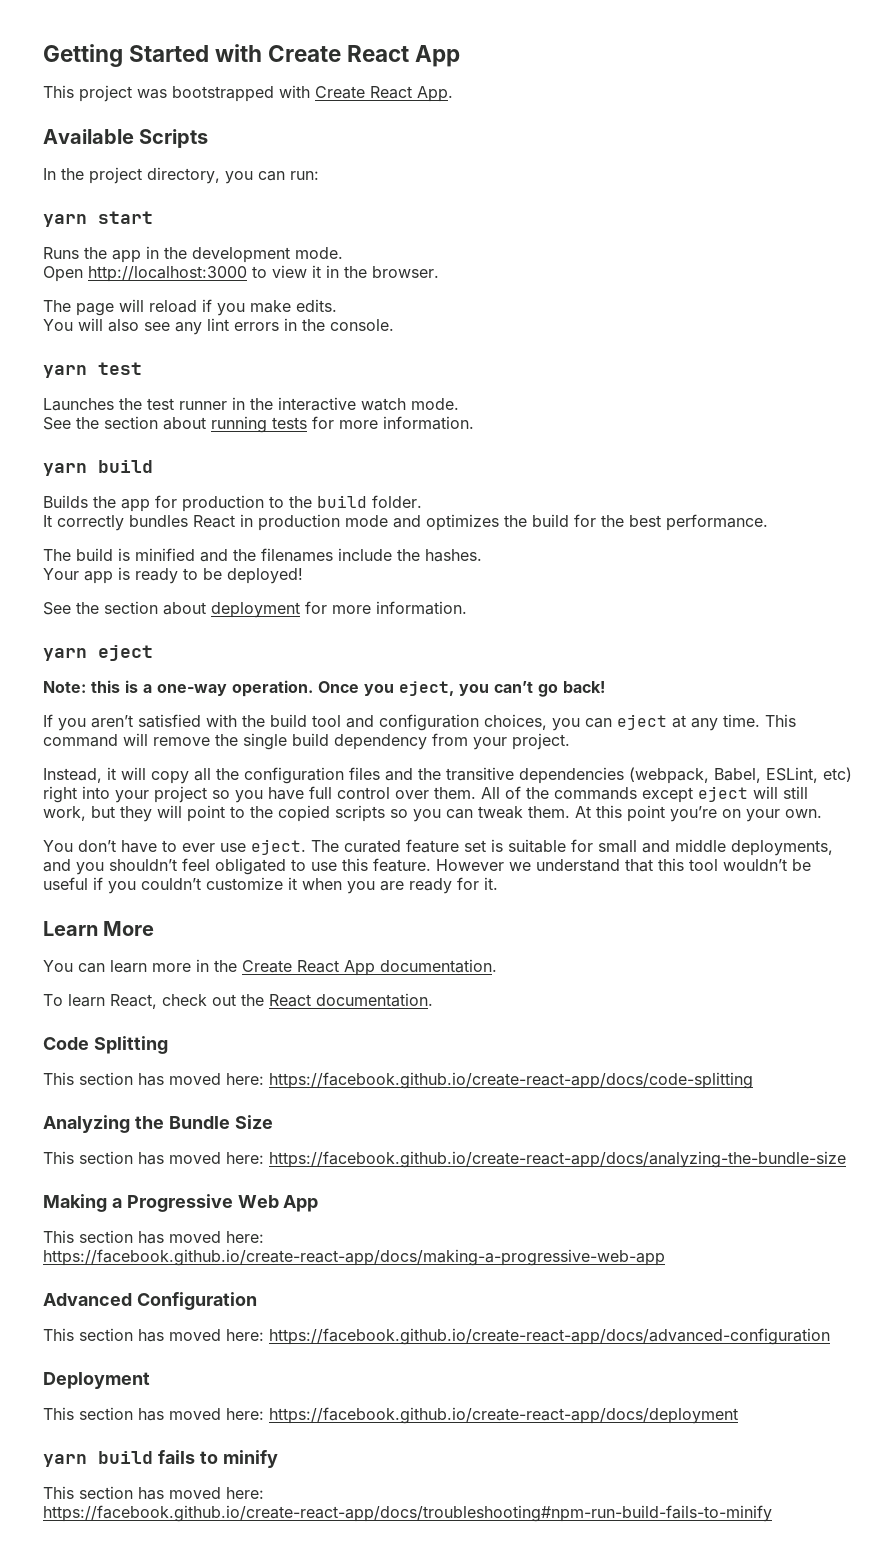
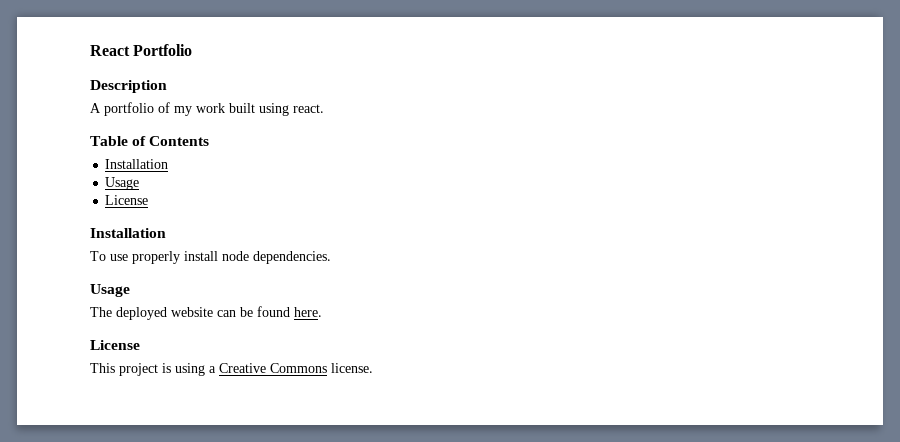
[43,44,461,67] [43,85,453,102] [43,129,209,148] [43,167,319,184] [43,211,153,227] [43,246,343,263] [43,265,439,282] [43,299,337,316] [43,318,394,335] [43,362,142,378] [43,397,459,411] [43,416,474,433] [43,460,153,476] [43,495,422,512] [43,514,768,531] [43,548,482,562] [43,567,303,584] [43,601,467,618] [43,645,153,661] [43,680,605,697] [43,714,796,731] [43,733,570,750] [43,767,852,784] [43,786,808,803] [43,805,822,822] [43,839,833,856] [43,858,811,875] [43,877,498,894] [43,921,155,936] [43,959,497,976] [43,993,433,1009] [43,1036,168,1054] [43,1072,753,1089] [43,1115,273,1133] [43,1151,846,1168] [43,1194,319,1212] [43,1230,264,1244] [43,1249,665,1266] [43,1292,257,1310] [43,1328,830,1345] [43,1372,150,1389] [43,1407,738,1424] [43,1450,278,1468] [43,1486,264,1500] [43,1505,772,1522] Getting Started with Create React App // This project was bootstrapped with Create React App. // Available Scripts // In the project directory, you can run: // yarn start // Runs the app in the development mode. // Open http://localhost:3000 to view it in the browser. // The page will reload if you make edits. // You will also see any lint errors in the console. // yarn test // Launches the test runner in the interactive watch mode. // See the section about running tests for more information. // yarn build // Builds the app for production to the build folder. // It correctly bundles React in production mode and optimizes the build for the best performance. // The build is minified and the filenames include the hashes. // Your app is ready to be deployed! // See the section about deployment for more information. // yarn eject // Note: this is a one-way operation. Once you eject, you can’t go back! // If you aren’t satisfied with the build tool and configuration choices, you can eject at any time. This command will remove the single build dependency from your project. // Instead, it will copy all the configuration files and the transitive dependencies (webpack, Babel, ESLint, etc) right into your project so you have full control over them. All of the commands except eject will still work, but they will point to the copied scripts so you can tweak them. At this point you’re on your own. // You don’t have to ever use eject. The curated feature set is suitable for small and middle deployments, and you shouldn’t feel obligated to use this feature. However we understand that this tool wouldn’t be useful if you couldn’t customize it when you are ready for it. // Learn More // You can learn more in the Create React App documentation. // To learn React, check out the React documentation. // Code Splitting // This section has moved here: https://facebook.github.io/create-react-app/docs/code-splitting // Analyzing the Bundle Size // This section has moved here: https://facebook.github.io/create-react-app/docs/analyzing-the-bundle-size // Making a Progressive Web App // This section has moved here: https://facebook.github.io/create-react-app/docs/making-a-progressive-web-app // Advanced Configuration // This section has moved here: https://facebook.github.io/create-react-app/docs/advanced-configuration // Deployment // This section has moved here: https://facebook.github.io/create-react-app/docs/deployment // yarn build fails to minify // This section has moved here: https://facebook.github.io/create-react-app/docs/troubleshooting#npm-run-build-fails-to-minify -> [90,44,193,56] [90,80,167,93] [90,102,324,116] [90,136,210,146] [105,159,169,169] [105,177,140,190] [105,195,149,205] [90,228,166,238] [90,251,331,264] [90,284,130,297] [90,306,322,320] [90,340,140,350] [90,363,373,376] React Portfolio // Description // A portfolio of my work built using react. // Table of Contents // Installation // Usage // License // Installation // To use properly install node dependencies. // Usage // The deployed website can be found here. // License // This project is using a Creative Commons license.

